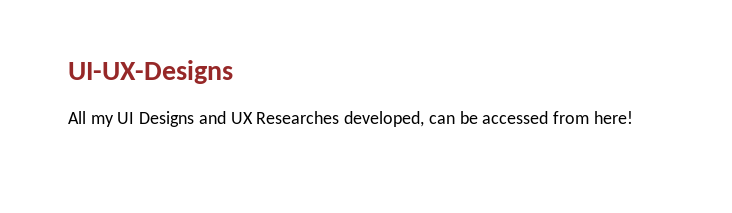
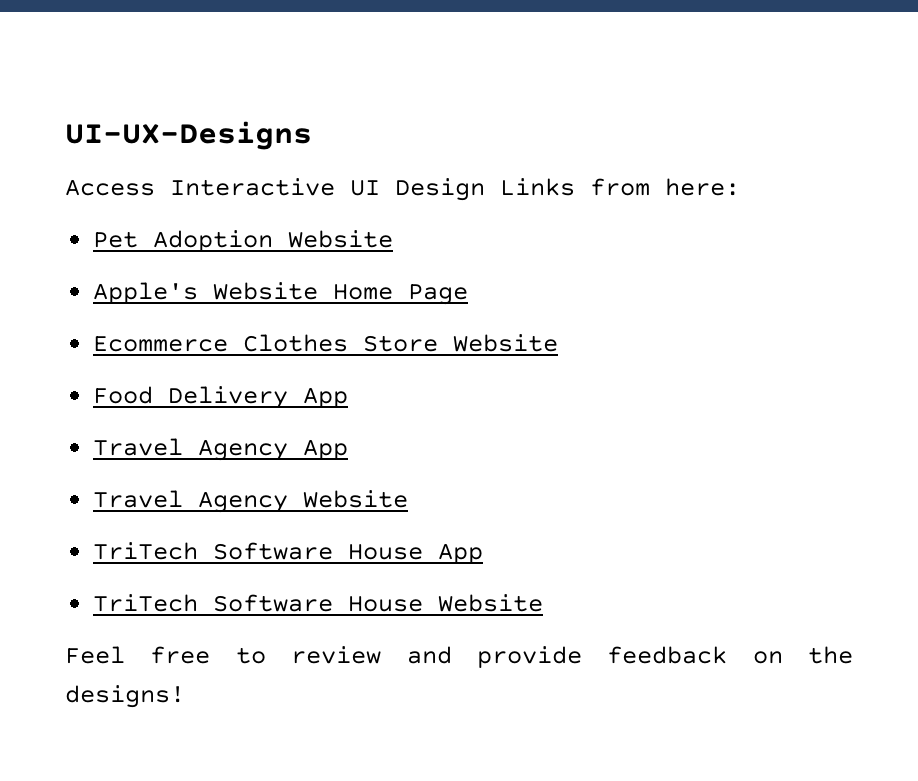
[68,111,633,127] All my UI Designs and UX Researches developed, can be accessed from here! -> [65,178,740,201] [93,230,394,252] [93,282,469,305] [93,334,559,352] [93,386,349,409] [93,438,349,461] [93,490,409,513] [93,542,484,564] [93,594,544,612] [65,646,853,668] [65,685,185,708] Access Interactive UI Design Links from here: // Pet Adoption Website // Apple's Website Home Page // Ecommerce Clothes Store Website // Food Delivery App // Travel Agency App // Travel Agency Website // TriTech Software House App // TriTech Software House Website // Feel free to review and provide feedback on the designs!

